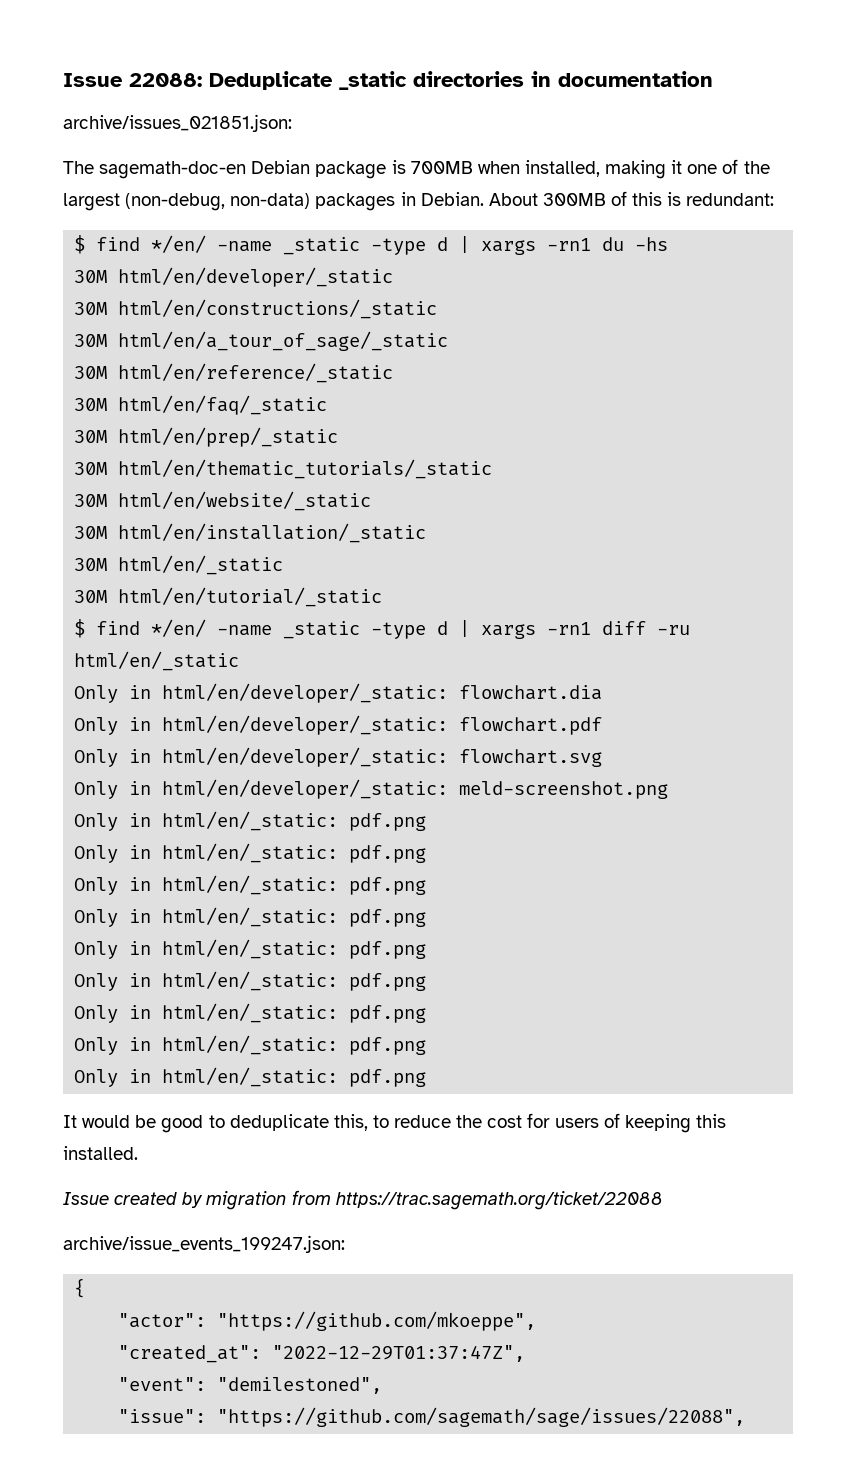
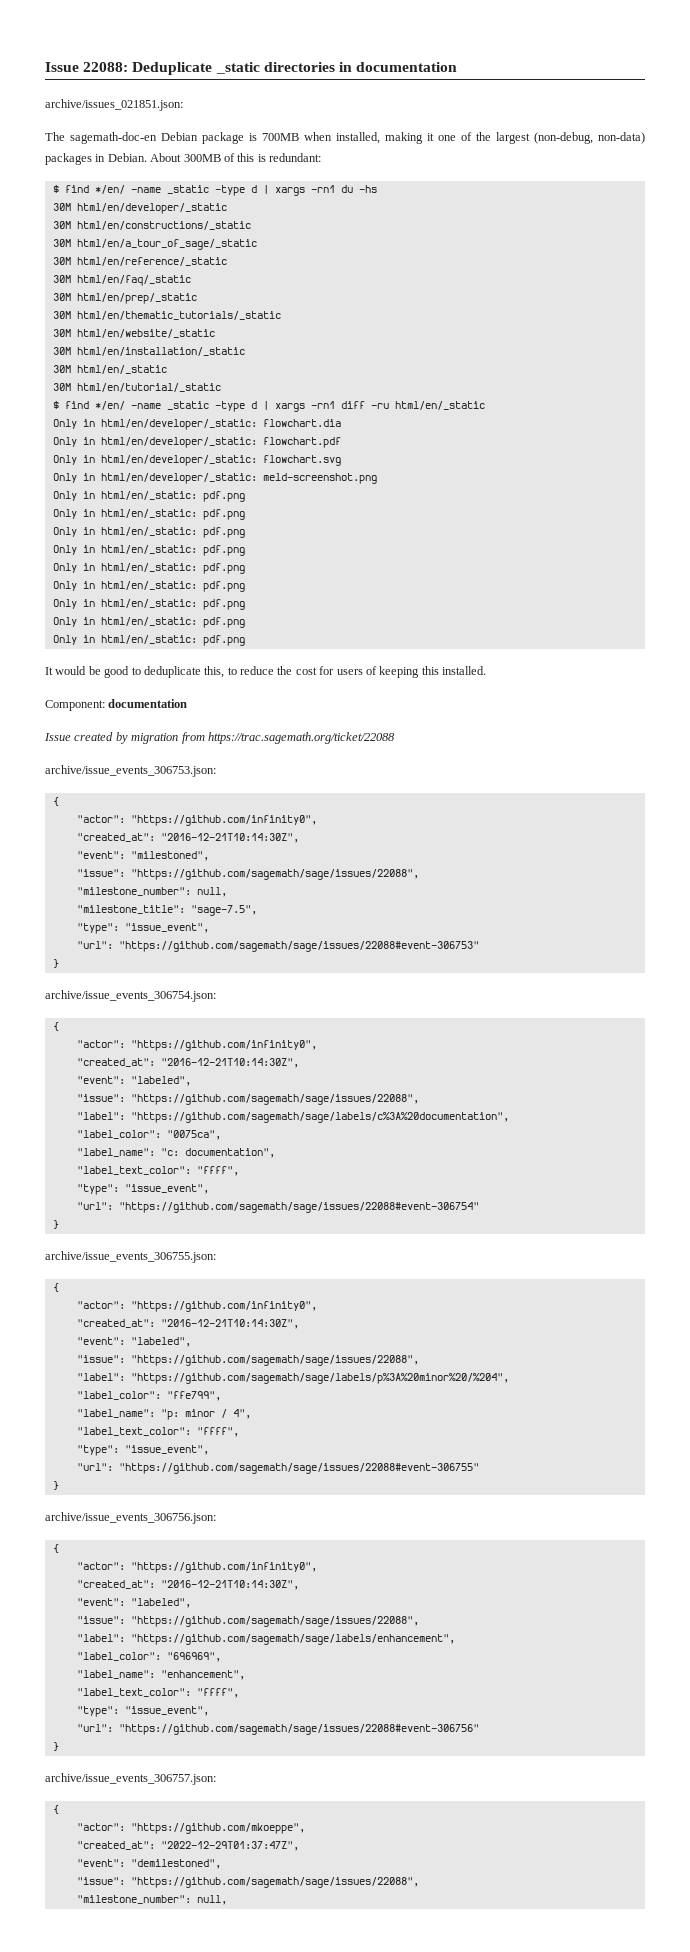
(138, 1153) none -> [45,699,188,711] // Component: documentation
[63,1235,345,1253] archive/issue_events_199247.json: -> [45,765,216,777] [52,797,59,806] [76,815,317,826] [76,833,299,843] [76,851,209,861] [76,869,419,880] [76,887,227,897] [76,905,257,916] [76,923,209,934] [76,941,479,952] [52,959,59,968] [45,990,216,1002] [52,1022,59,1031] [76,1040,317,1051] [76,1058,299,1068] [76,1076,191,1086] [76,1094,419,1105] [76,1112,509,1123] [76,1130,221,1140] [76,1148,275,1158] [76,1166,239,1176] [76,1184,209,1195] [76,1202,479,1213] [52,1220,59,1229] [45,1251,216,1263] [52,1283,59,1292] [76,1301,317,1312] [76,1319,299,1329] [76,1337,191,1347] [76,1355,419,1366] [76,1373,509,1384] [76,1391,221,1401] [76,1409,251,1420] [76,1427,239,1437] [76,1445,209,1456] [76,1463,479,1474] [52,1481,59,1490] [45,1512,216,1524] [52,1544,59,1553] [76,1562,317,1573] [76,1580,299,1590] [76,1598,191,1608] [76,1616,419,1627] [76,1634,455,1645] [76,1652,221,1662] [76,1670,245,1680] [76,1688,239,1698] [76,1706,209,1717] [76,1724,479,1735] [52,1742,59,1751] [45,1773,216,1785] archive/issue_events_306753.json: // { // "actor": "https://github.com/infinity0", // "created_at": "2016-12-21T10:14:30Z", // "event": "milestoned", // "issue": "https://github.com/sagemath/sage/issues/22088", // "milestone_number": null, // "milestone_title": "sage-7.5", // "type": "issue_event", // "url": "https://github.com/sagemath/sage/issues/22088#event-306753" // } // archive/issue_events_306754.json: // { // "actor": "https://github.com/infinity0", // "created_at": "2016-12-21T10:14:30Z", // "event": "labeled", // "issue": "https://github.com/sagemath/sage/issues/22088", // "label": "https://github.com/sagemath/sage/labels/c%3A%20documentation", // "label_color": "0075ca", // "label_name": "c: documentation", // "label_text_color": "ffff", // "type": "issue_event", // "url": "https://github.com/sagemath/sage/issues/22088#event-306754" // } // archive/issue_events_306755.json: // { // "actor": "https://github.com/infinity0", // "created_at": "2016-12-21T10:14:30Z", // "event": "labeled", // "issue": "https://github.com/sagemath/sage/issues/22088", // "label": "https://github.com/sagemath/sage/labels/p%3A%20minor%20/%204", // "label_color": "ffe799", // "label_name": "p: minor / 4", // "label_text_color": "ffff", // "type": "issue_event", // "url": "https://github.com/sagemath/sage/issues/22088#event-306755" // } // archive/issue_events_306756.json: // { // "actor": "https://github.com/infinity0", // "created_at": "2016-12-21T10:14:30Z", // "event": "labeled", // "issue": "https://github.com/sagemath/sage/issues/22088", // "label": "https://github.com/sagemath/sage/labels/enhancement", // "label_color": "696969", // "label_name": "enhancement", // "label_text_color": "ffff", // "type": "issue_event", // "url": "https://github.com/sagemath/sage/issues/22088#event-306756" // } // archive/issue_events_306757.json:
(746, 1417) none -> [76,1895,227,1905] // "milestone_number": null,

